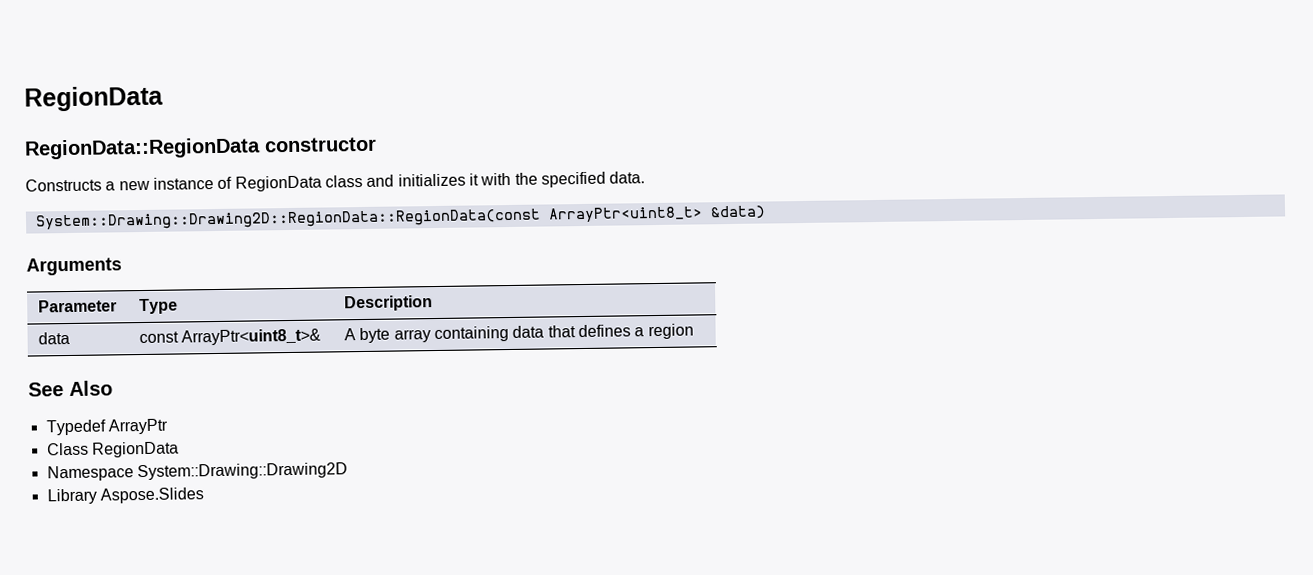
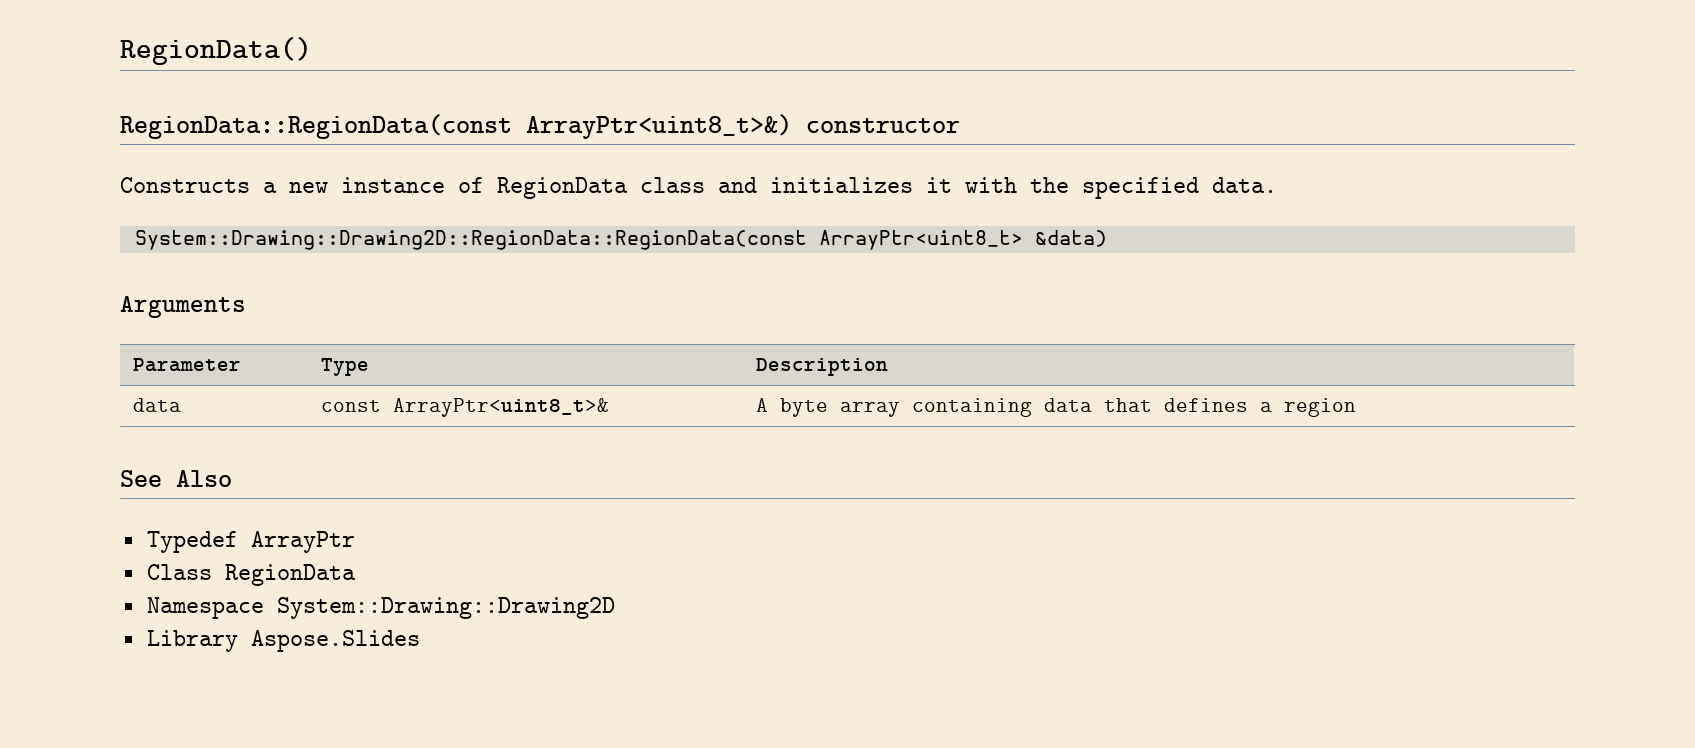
[24,85,164,112] [24,137,261,160] RegionData // RegionData::RegionData -> [120,37,312,65] [120,114,792,139] RegionData() // RegionData::RegionData(const ArrayPtr<uint8_t>&)

